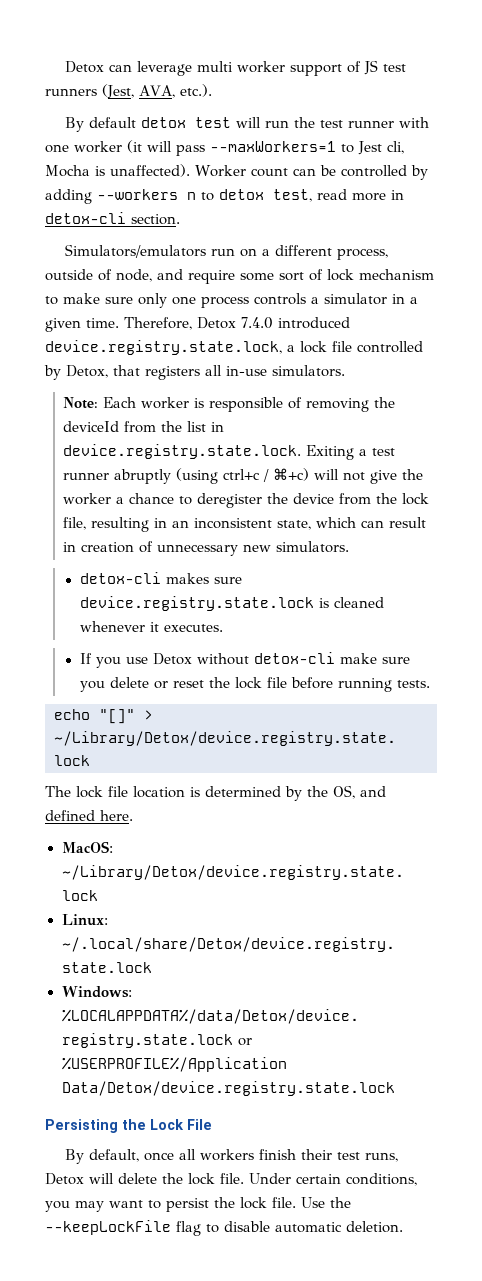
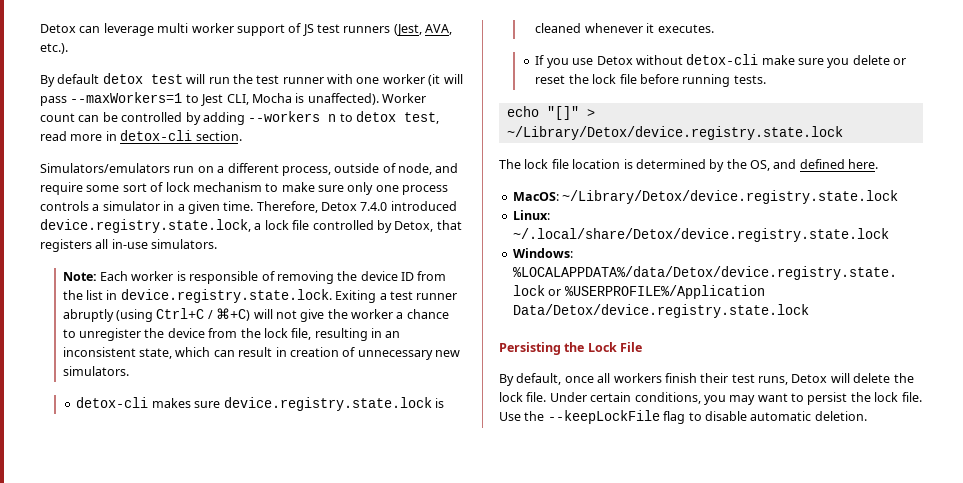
[387,141,404,154] cli, -> [226,94,249,105] CLI,
[63,421,120,432] deviceId -> [360,271,414,281] device ID
[223,468,310,482] ctrl+c / ⌘+c) -> [156,308,251,321] Ctrl+C / ⌘+C)
[197,493,263,508] deregister -> [78,328,141,341] unregister

